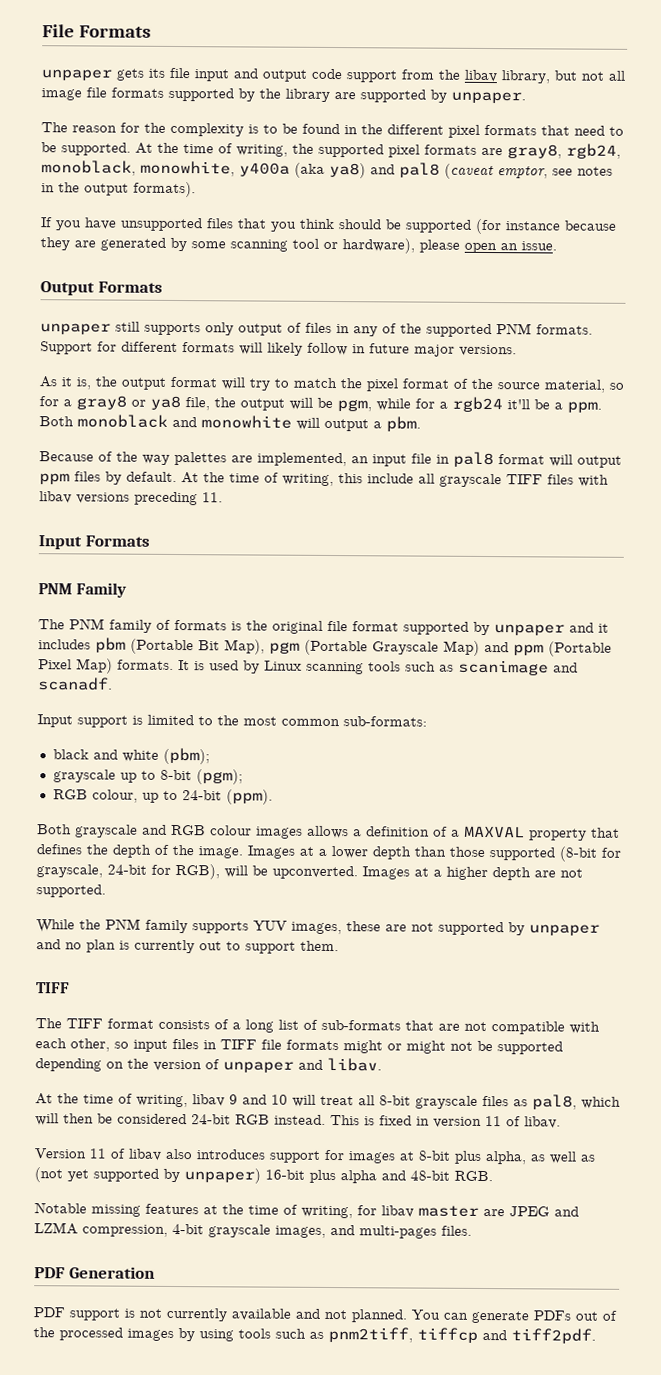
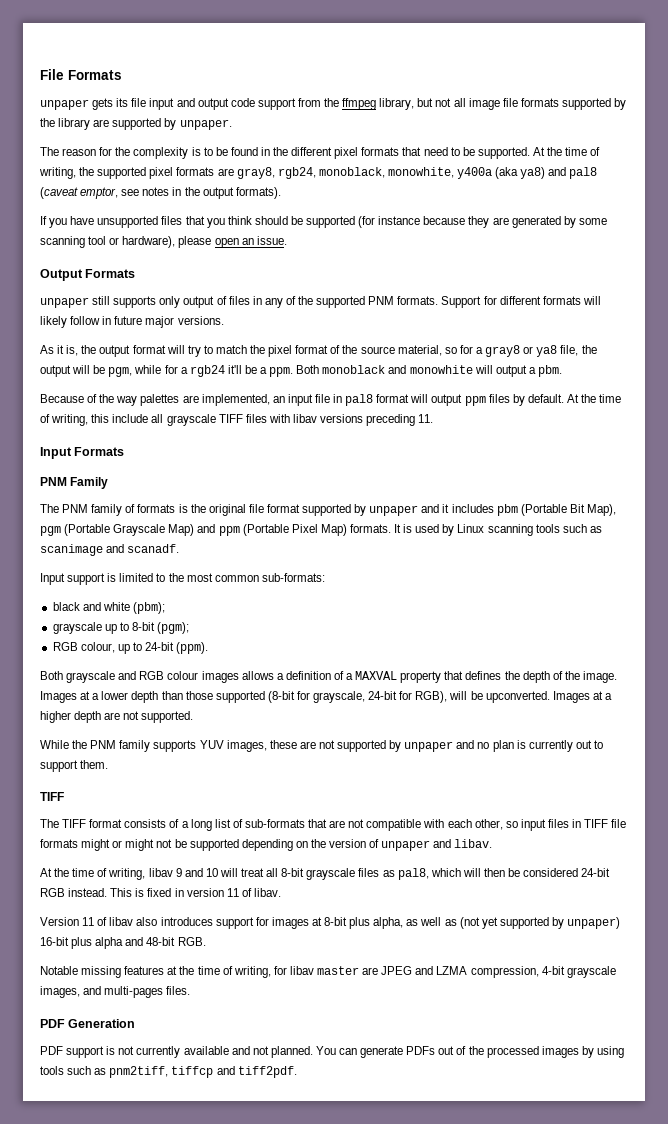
[464,69,497,83] libav -> [342,98,377,110] ffmpeg

